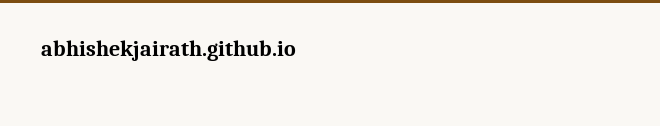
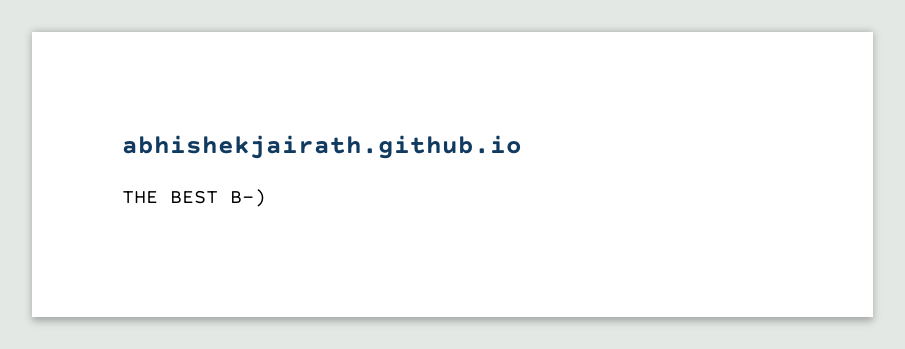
(296, 50) none -> [122,189,266,207] // THE BEST B-)

